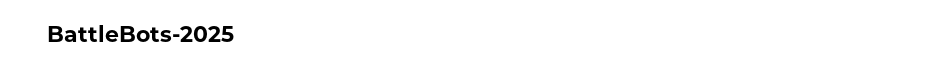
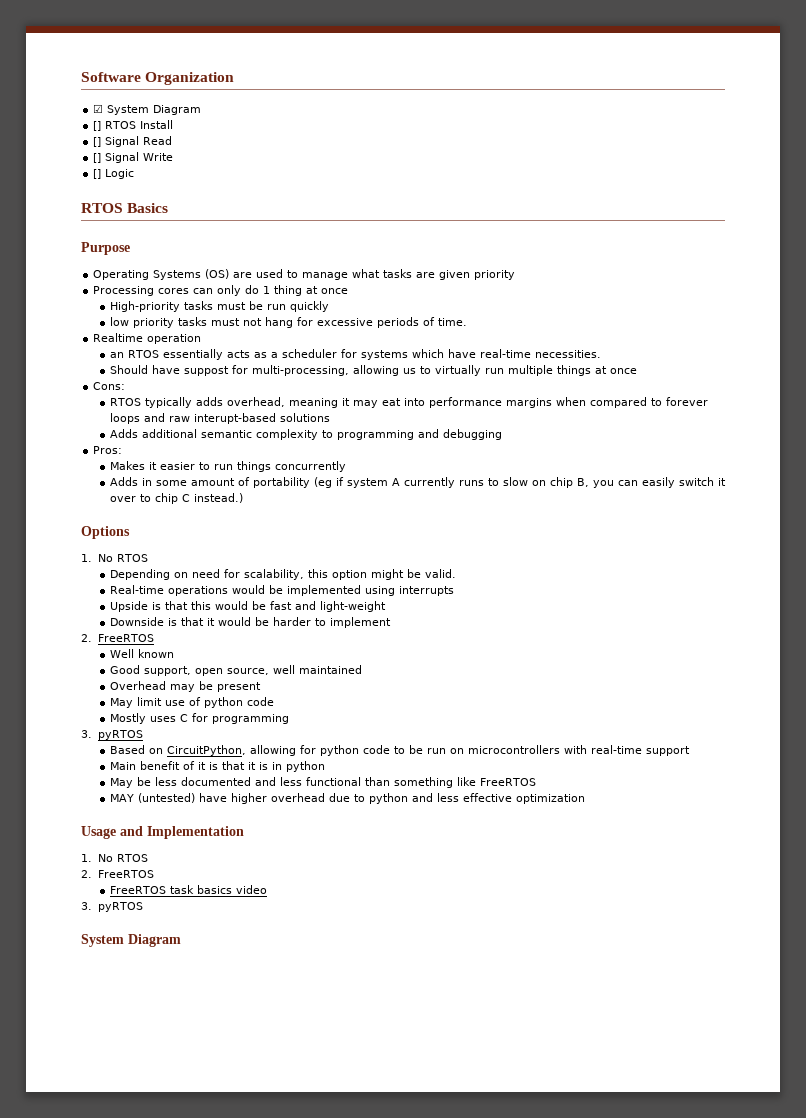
[47,25,234,42] BattleBots-2025 -> [81,72,235,85] [93,104,202,115] [93,120,174,131] [93,136,173,147] [93,152,174,163] [93,169,135,179] [81,203,169,213] [81,242,130,255] [93,269,516,280] [93,285,349,296] [109,301,329,312] [109,317,467,328] [93,333,202,344] [109,349,601,360] [109,365,637,376] [93,382,126,390] [109,397,708,408] [109,413,330,424] [109,429,502,440] [93,446,123,454] [109,461,346,472] [109,477,726,488] [109,493,243,504] [81,526,130,539] [81,554,148,562] [109,569,456,580] [109,585,454,596] [109,601,386,612] [109,617,391,628] [81,634,154,642] [109,649,174,658] [109,665,362,676] [109,681,261,692] [109,697,274,708] [109,713,289,724] [81,730,143,740] [109,745,690,756] [109,761,325,772] [109,777,536,788] [109,793,585,804] [81,826,244,839] [81,854,148,862] [81,870,154,878] [109,885,267,894] [81,902,143,912] [81,934,181,947] Software Organization // ☑ System Diagram // [] RTOS Install // [] Signal Read // [] Signal Write // [] Logic // RTOS Basics // Purpose // Operating Systems (OS) are used to manage what tasks are given priority // Processing cores can only do 1 thing at once // High-priority tasks must be run quickly // low priority tasks must not hang for excessive periods of time. // Realtime operation // an RTOS essentially acts as a scheduler for systems which have real-time necessities. // Should have suppost for multi-processing, allowing us to virtually run multiple things at once // Cons: // RTOS typically adds overhead, meaning it may eat into performance margins when compared to forever loops and raw interupt-based solutions // Adds additional semantic complexity to programming and debugging // Pros: // Makes it easier to run things concurrently // Adds in some amount of portability (eg if system A currently runs to slow on chip B, you can easily switch it over to chip C instead.) // Options // 1. No RTOS // Depending on need for scalability, this option might be valid. // Real-time operations would be implemented using interrupts // Upside is that this would be fast and light-weight // Downside is that it would be harder to implement // 2. FreeRTOS // Well known // Good support, open source, well maintained // Overhead may be present // May limit use of python code // Mostly uses C for programming // 3. pyRTOS // Based on CircuitPython, allowing for python code to be run on microcontrollers with real-time support // Main benefit of it is that it is in python // May be less documented and less functional than something like FreeRTOS // MAY (untested) have higher overhead due to python and less effective optimization // Usage and Implementation // 1. No RTOS // 2. FreeRTOS // FreeRTOS task basics video // 3. pyRTOS // System Diagram

